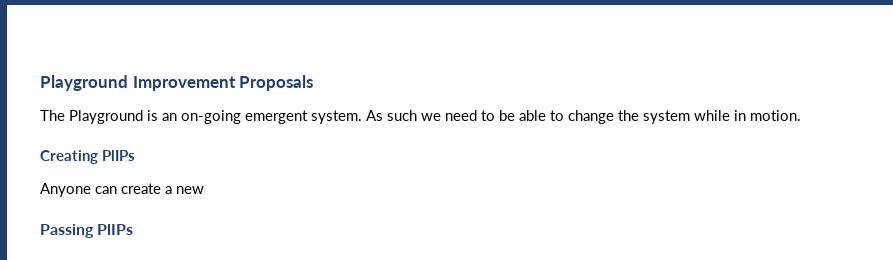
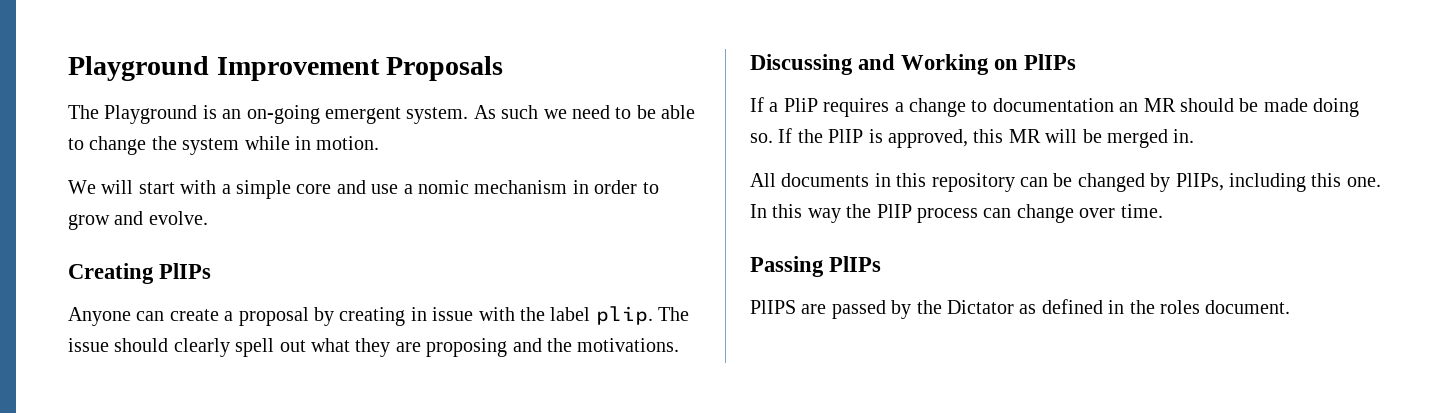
(801, 115) none -> [68,180,659,199] [68,211,208,230] // We will start with a simple core and use a nomic mechanism in order to grow and evolve.
[176,186,204,194] [40,224,134,238] new // Passing PlIPs -> [238,306,690,326] [68,338,680,357] [750,54,1077,75] [750,97,1360,117] [750,128,1195,148] [750,173,1381,192] [750,204,1163,223] [750,256,882,277] [750,299,1291,319] proposal by creating in issue with the label plip. The issue should clearly spell out what they are proposing and the motivations. // Discussing and Working on PlIPs // If a PliP requires a change to documentation an MR should be made doing so. If the PlIP is approved, this MR will be merged in. // All documents in this repository can be changed by PlIPs, including this one. In this way the PlIP process can change over time. // Passing PlIPs // PlIPS are passed by the Dictator as defined in the roles document.

